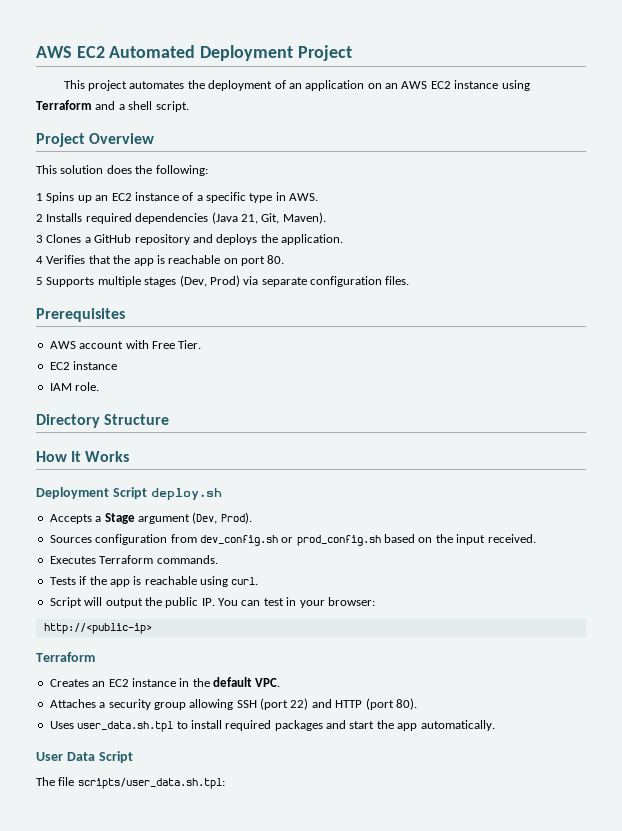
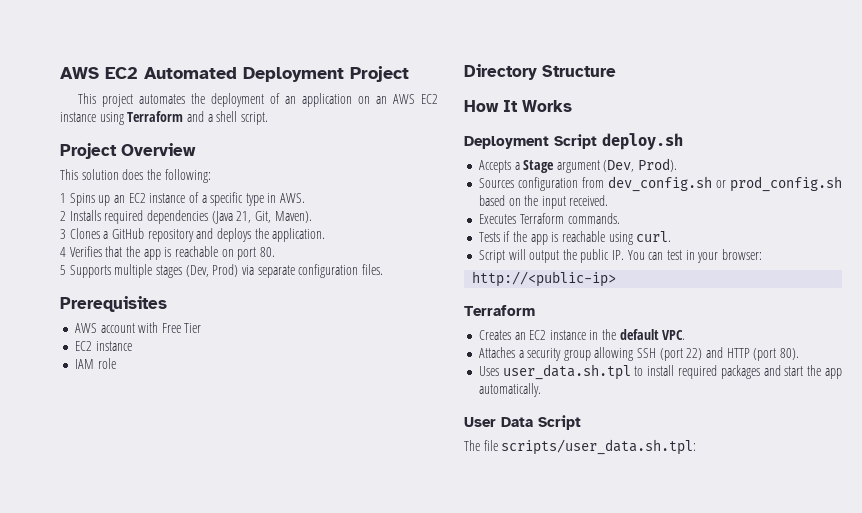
[178,340,202,349] Tier. -> [184,323,202,333] Tier
[75,382,100,391] role. -> [97,358,116,369] role

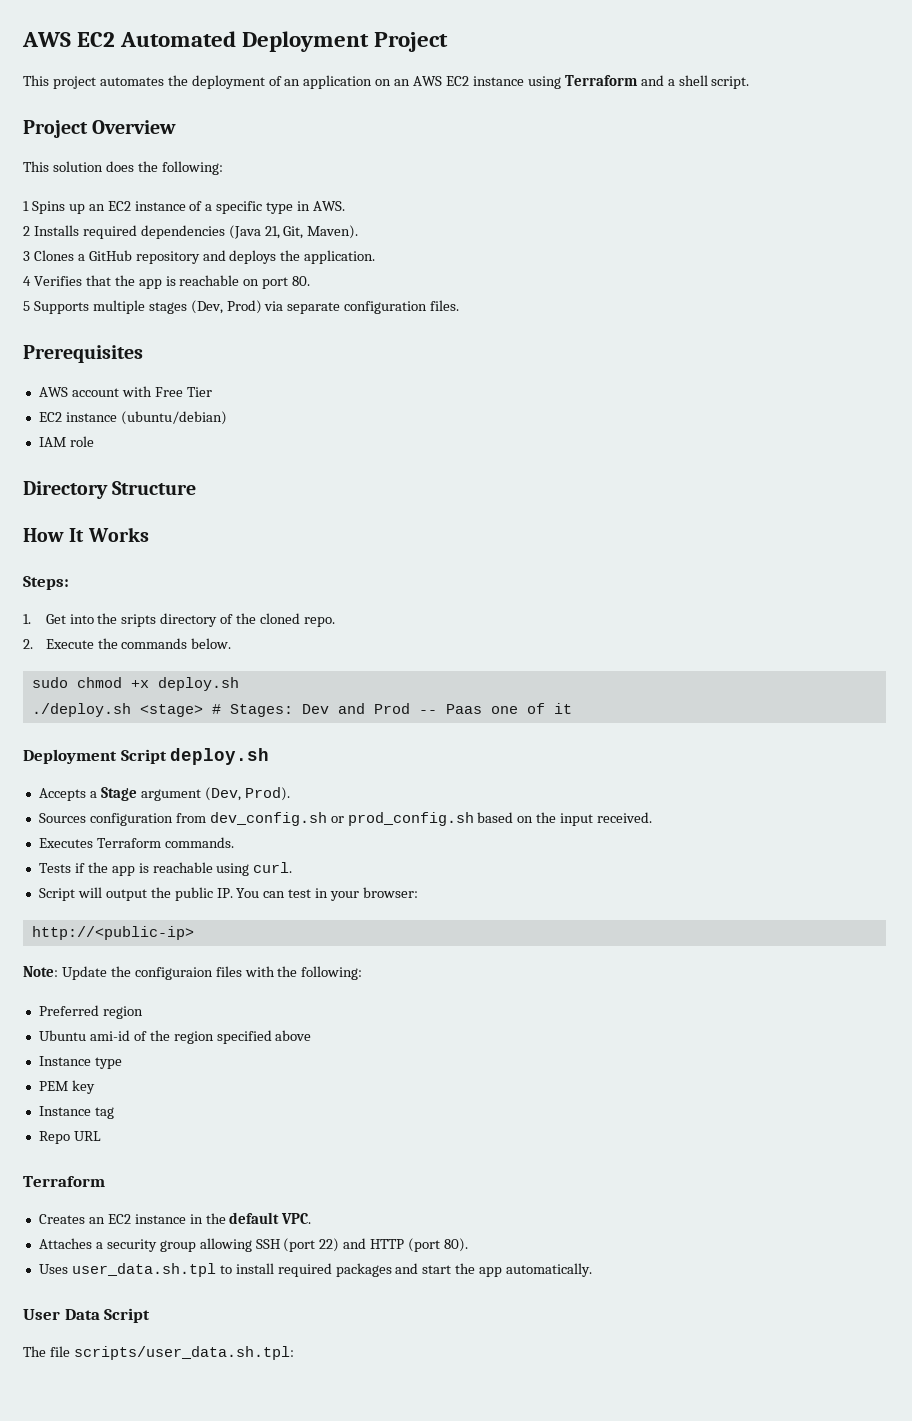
(132, 346) none -> [120,411,227,425] (ubuntu/debian)
(572, 106) none -> [23,576,69,590] [23,613,335,627] [23,638,232,649] [31,677,239,691] [31,703,572,717] // Steps: // 1. Get into the sripts directory of the cloned repo. // 2. Execute the commands below. // sudo chmod +x deploy.sh // ./deploy.sh <stage> # Stages: Dev and Prod -- Paas one of it
(617, 279) none -> [23,966,363,980] [38,1005,143,1019] [38,1030,312,1044] [38,1056,122,1069] [38,1080,95,1094] [38,1106,114,1119] [38,1131,101,1144] // Note: Update the configuraion files with the following: // Preferred region // Ubuntu ami-id of the region specified above // Instance type // PEM key // Instance tag // Repo URL

